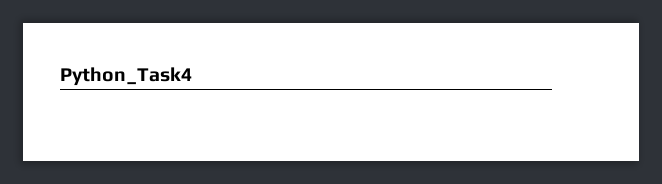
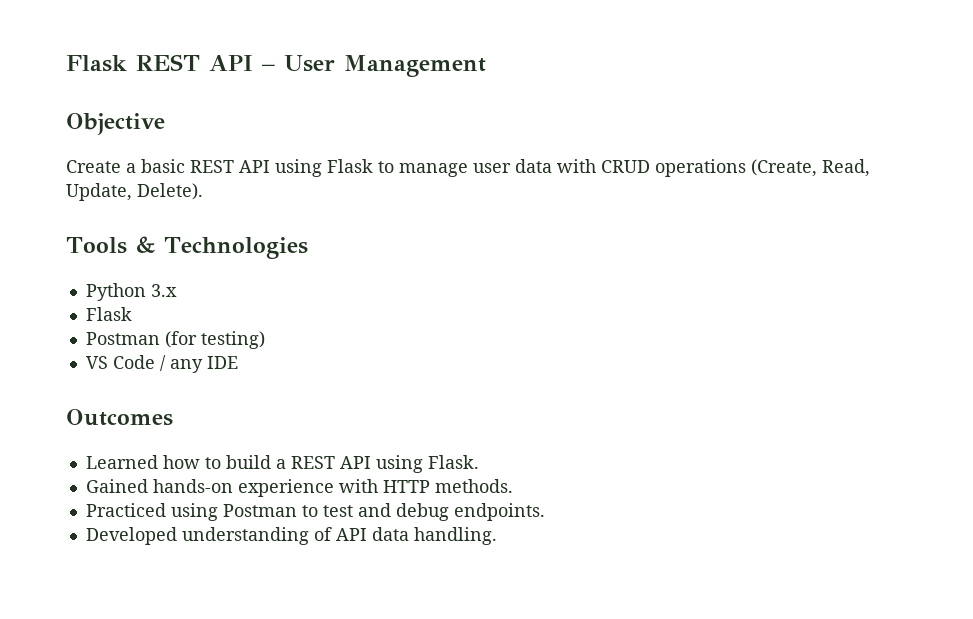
[60,67,192,86] Python_Task4 -> [66,54,486,77] [66,113,165,135] [66,159,870,177] [66,183,203,201] [66,236,308,259] [85,283,177,301] [85,307,132,321] [85,331,265,349] [85,355,238,373] [66,409,173,426] [85,455,479,473] [85,479,513,497] [85,503,545,521] [85,527,497,545] Flask REST API – User Management // Objective // Create a basic REST API using Flask to manage user data with CRUD operations (Create, Read, Update, Delete). // Tools & Technologies // Python 3.x // Flask // Postman (for testing) // VS Code / any IDE // Outcomes // Learned how to build a REST API using Flask. // Gained hands-on experience with HTTP methods. // Practiced using Postman to test and debug endpoints. // Developed understanding of API data handling.

